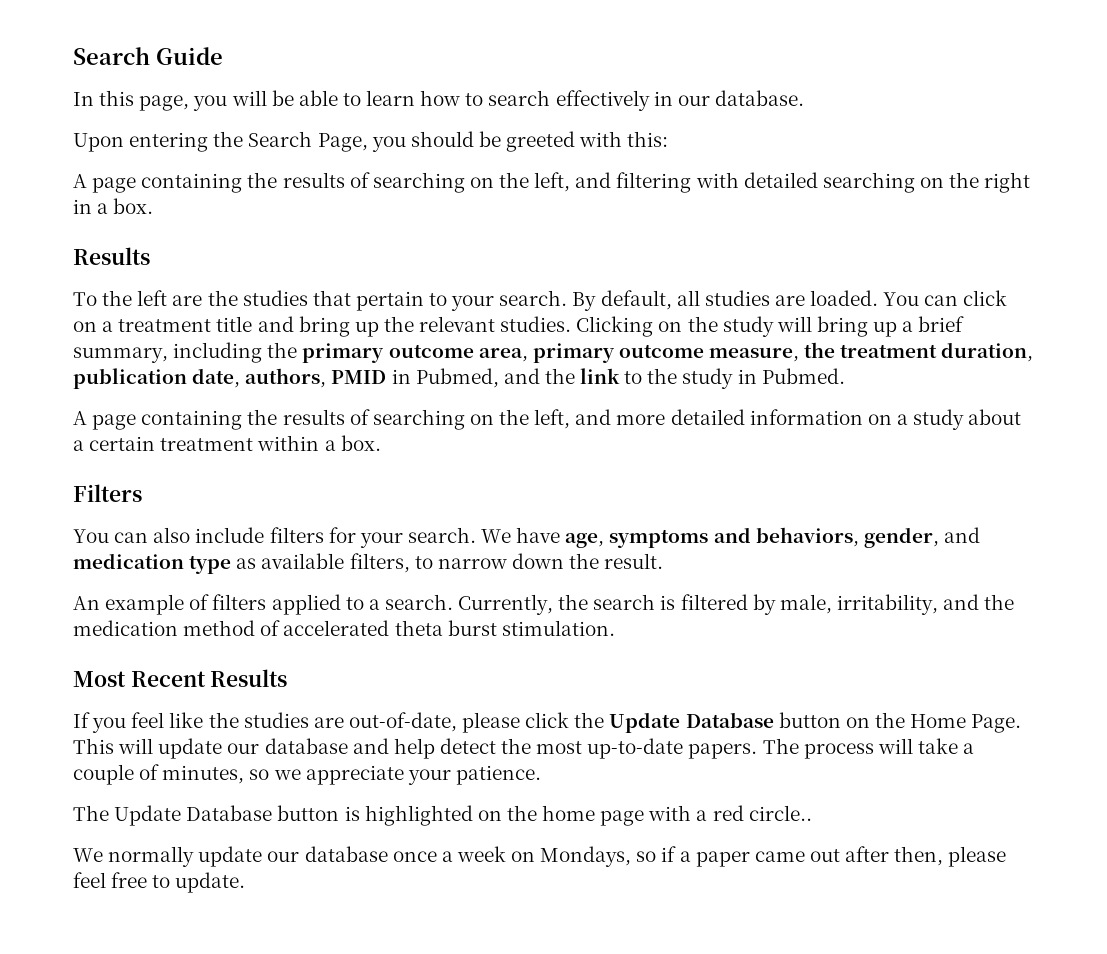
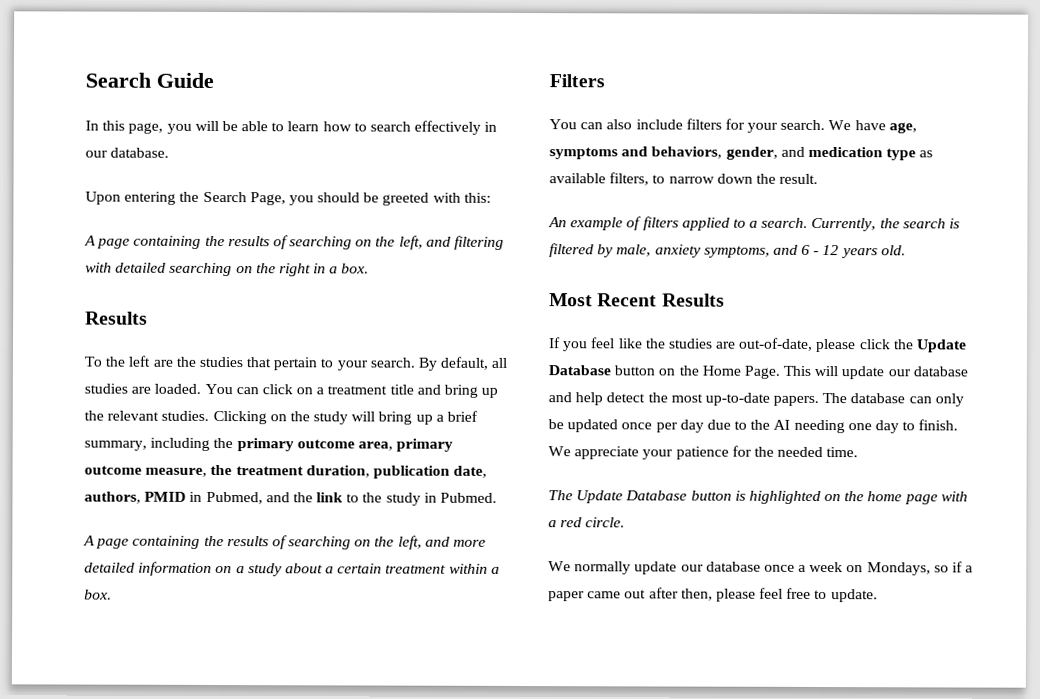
[836,594,1015,615] [73,620,615,636] irritability, and the medication method of accelerated theta burst stimulation. -> [654,244,906,259] anxiety symptoms, and 6 - 12 years old.
[803,738,975,759] [73,764,541,785] process will take a couple of minutes, so we appreciate your patience. -> [850,393,964,407] [548,419,959,434] [548,445,859,460] database can only be updated once per day due to the AI needing one day to finish. We appreciate your patience for the needed time.
[748,805,812,821] circle.. -> [585,517,626,528] circle.

